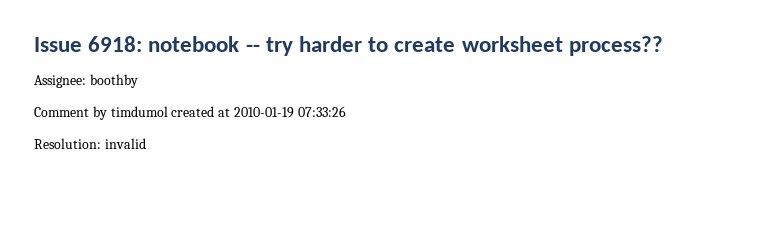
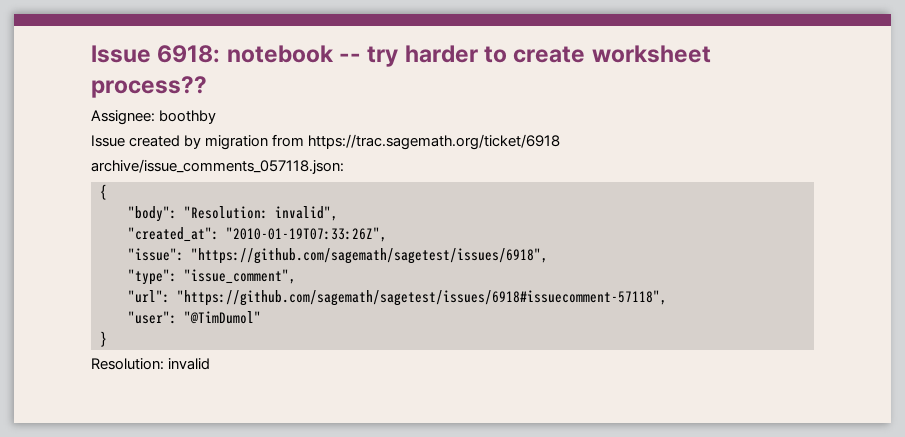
[34,106,346,120] Comment by timdumol created at 2010-01-19 07:33:26 -> [91,134,561,150] [91,159,344,174] [100,184,107,200] [128,206,338,222] [128,227,387,242] [128,248,548,264] [128,269,296,285] [128,290,667,306] [128,311,261,324] [100,331,107,347] Issue created by migration from https://trac.sagemath.org/ticket/6918 // archive/issue_comments_057118.json: // { // "body": "Resolution: invalid", // "created_at": "2010-01-19T07:33:26Z", // "issue": "https://github.com/sagemath/sagetest/issues/6918", // "type": "issue_comment", // "url": "https://github.com/sagemath/sagetest/issues/6918#issuecomment-57118", // "user": "@TimDumol" // }

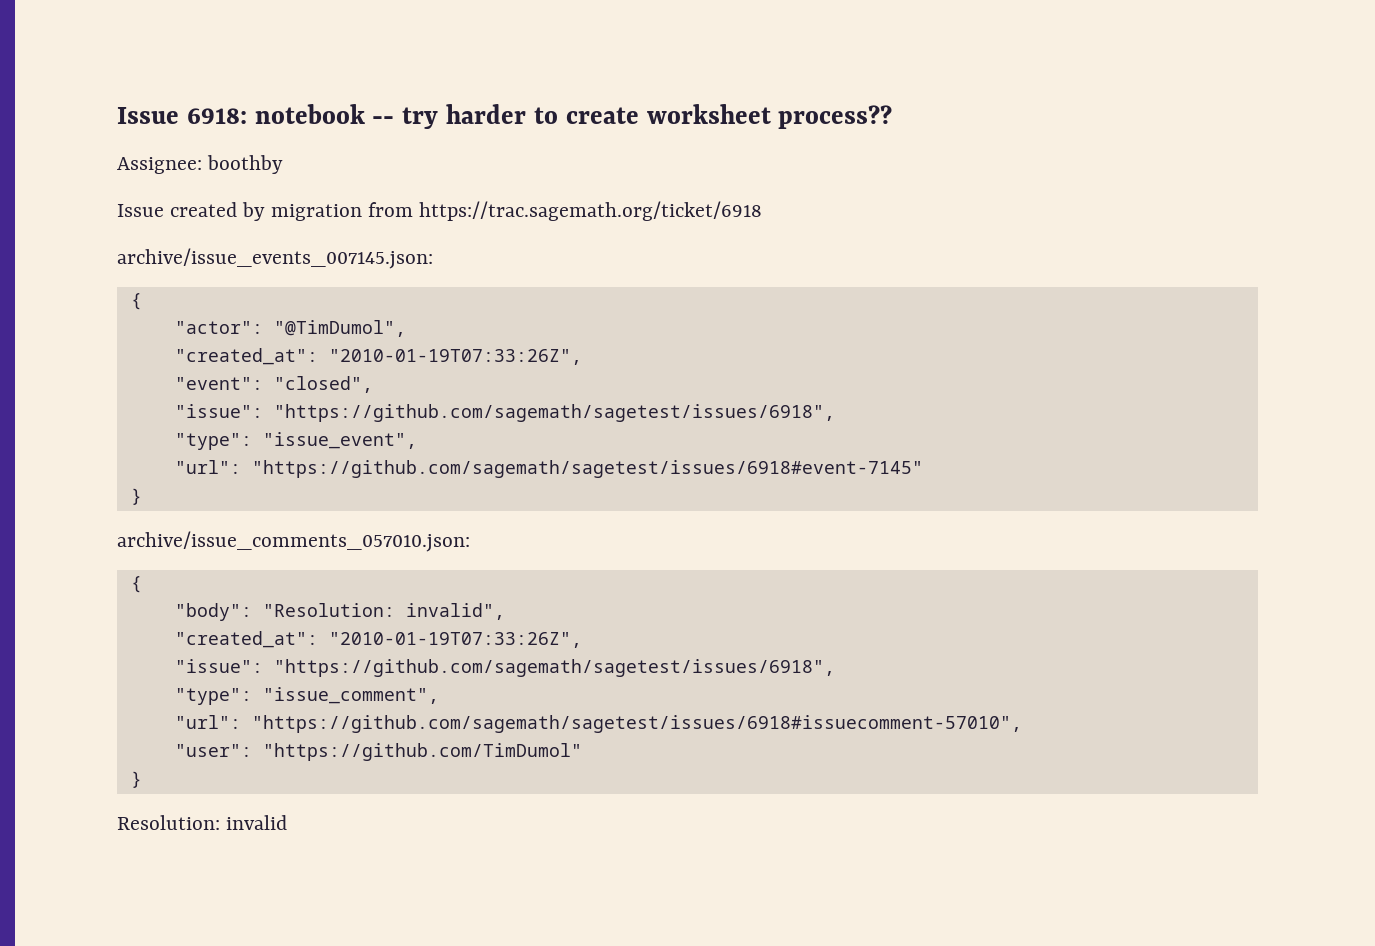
[91,159,344,174] archive/issue_comments_057118.json: -> [117,248,433,269] [130,293,142,310] [174,320,406,337] [174,348,582,365] [174,376,373,393] [174,404,835,422] [174,432,417,450] [174,460,923,478] [130,488,142,505] [117,531,470,552] archive/issue_events_007145.json: // { // "actor": "@TimDumol", // "created_at": "2010-01-19T07:33:26Z", // "event": "closed", // "issue": "https://github.com/sagemath/sagetest/issues/6918", // "type": "issue_event", // "url": "https://github.com/sagemath/sagetest/issues/6918#event-7145" // } // archive/issue_comments_057010.json:
[177,290,667,306] "https://github.com/sagemath/sagetest/issues/6918#issuecomment-57118", -> [251,715,1022,733] "https://github.com/sagemath/sagetest/issues/6918#issuecomment-57010",
[184,311,261,324] "@TimDumol" -> [262,743,582,761] "https://github.com/TimDumol"

